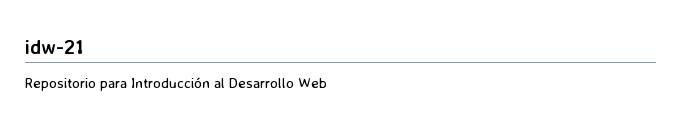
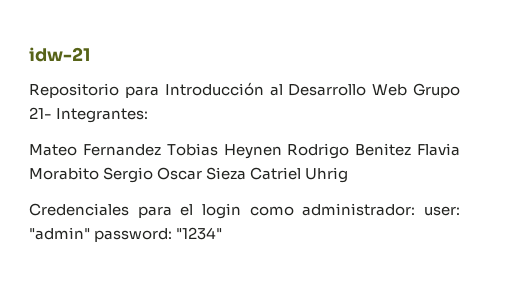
(327, 83) none -> [412,83,460,98] [29,107,149,123] [29,143,460,159] [29,167,349,183] [29,203,460,219] [29,227,223,242] Grupo 21- Integrantes: // Mateo Fernandez Tobias Heynen Rodrigo Benitez Flavia Morabito Sergio Oscar Sieza Catriel Uhrig // Credenciales para el login como administrador: user: "admin" password: "1234"

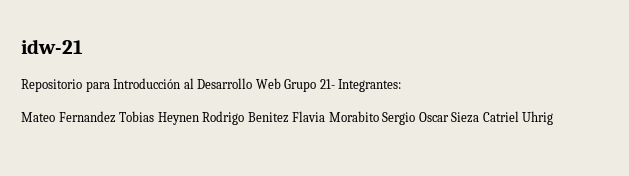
[29,203,460,219] [29,227,223,242] // Credenciales para el login como administrador: user: "admin" password: "1234" -> (554, 118) none

